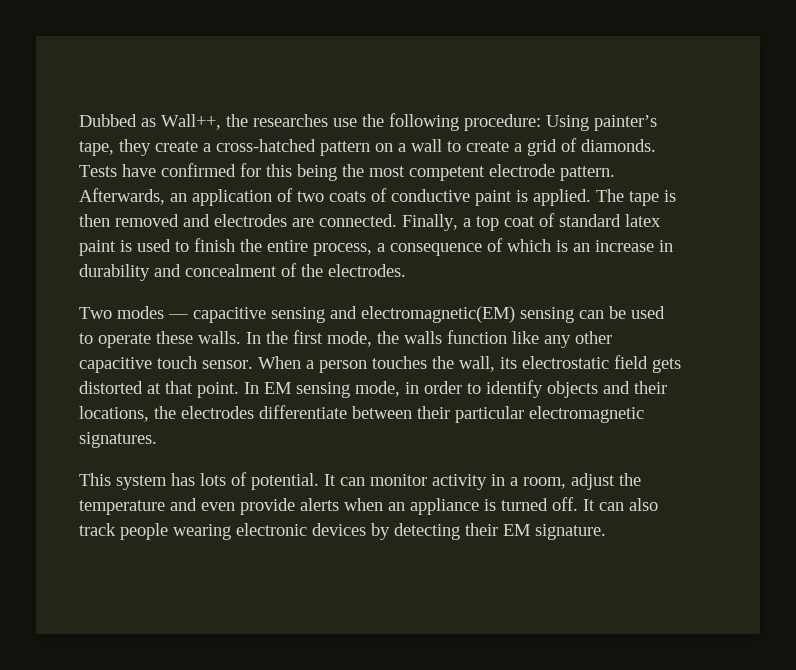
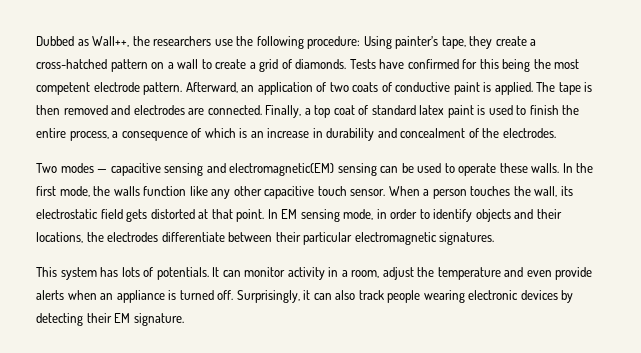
[253,114,328,127] researches -> [153,36,212,46] researchers
[79,188,165,205] Afterwards, -> [185,82,238,93] Afterward,
[251,473,319,490] potential. -> [156,267,209,280] potentials.
[583,499,595,511] It -> [236,290,311,303] Surprisingly, it

